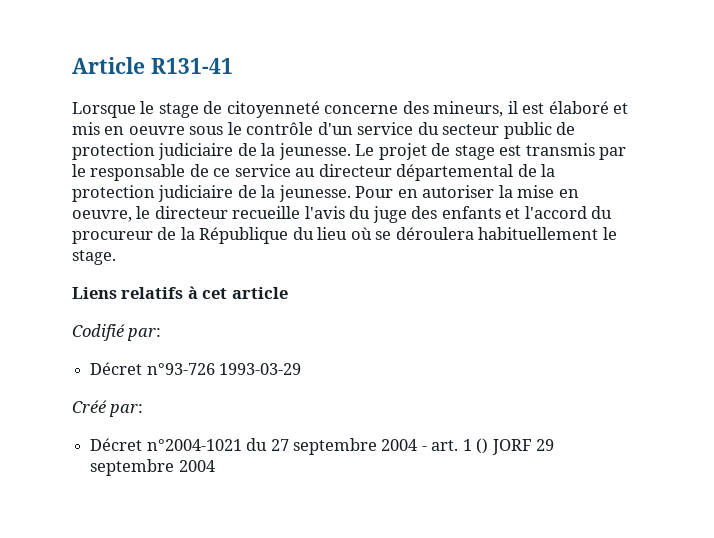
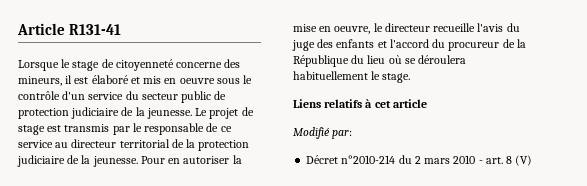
[396,164,514,181] départemental -> [119,139,170,148] territorial
[72,324,162,341] [90,362,302,375] [72,400,144,417] [90,438,555,455] [90,459,215,476] Codifié par: // Décret n°93-726 1993-03-29 // Créé par: // Décret n°2004-1021 du 27 septembre 2004 - art. 1 () JORF 29 septembre 2004 -> [293,127,353,139] [306,155,533,166] Modifié par: // Décret n°2010-214 du 2 mars 2010 - art. 8 (V)

